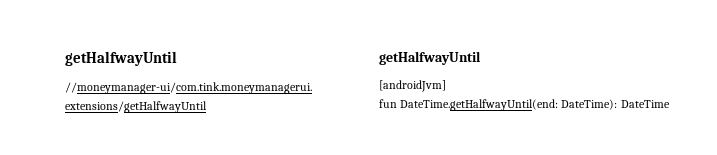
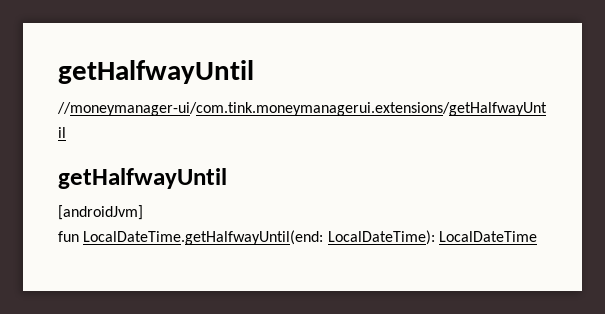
[400,99,670,111] DateTime.getHalfwayUntil(end: DateTime): DateTime -> [83,230,537,245] LocalDateTime.getHalfwayUntil(end: LocalDateTime): LocalDateTime

